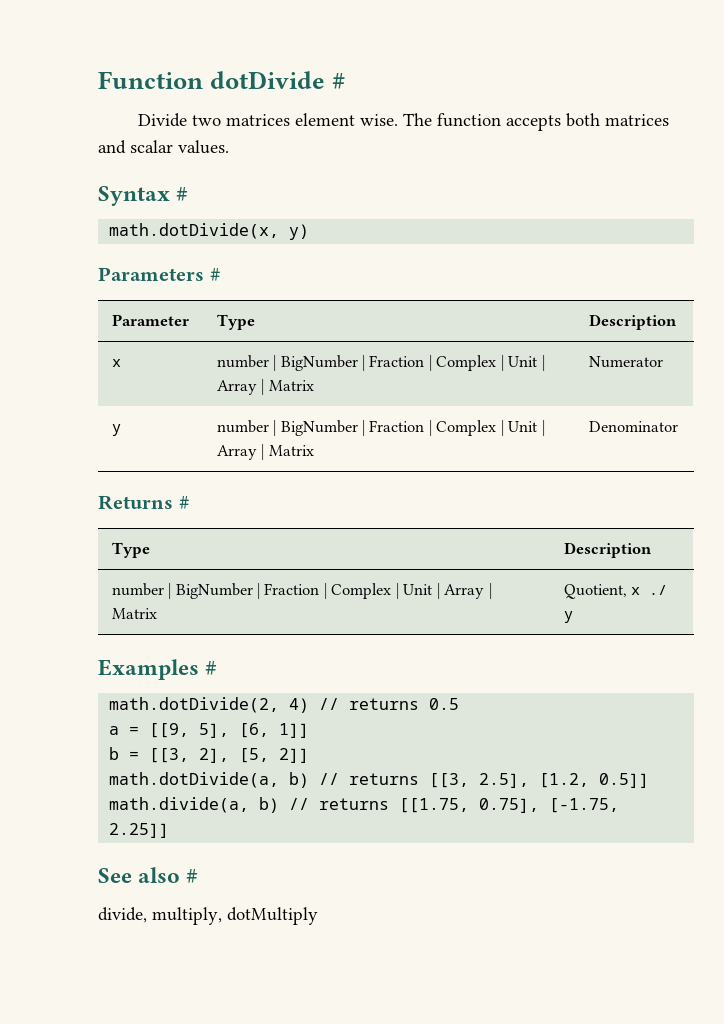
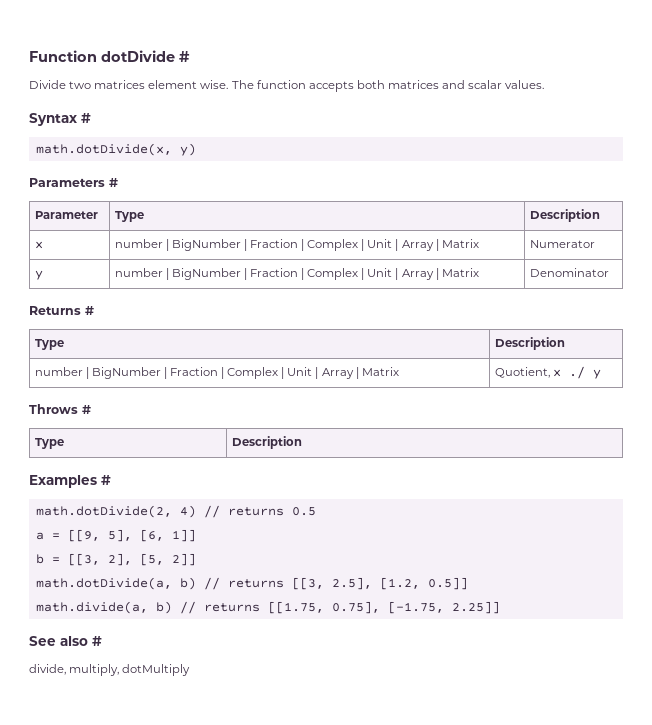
(573, 617) none -> [29,404,91,414] [34,438,64,449] [231,436,302,449] // Throws # // Type | Description

